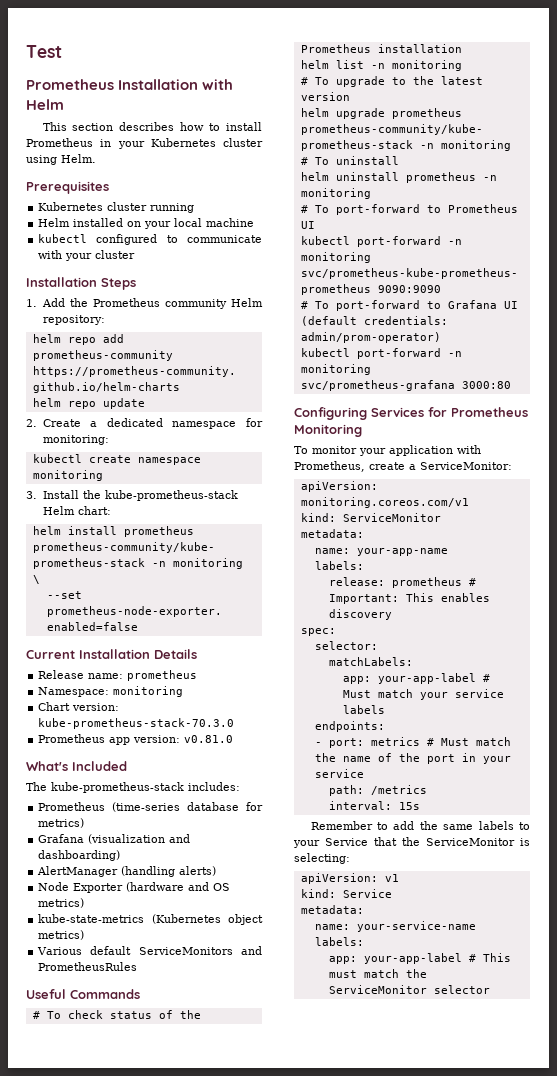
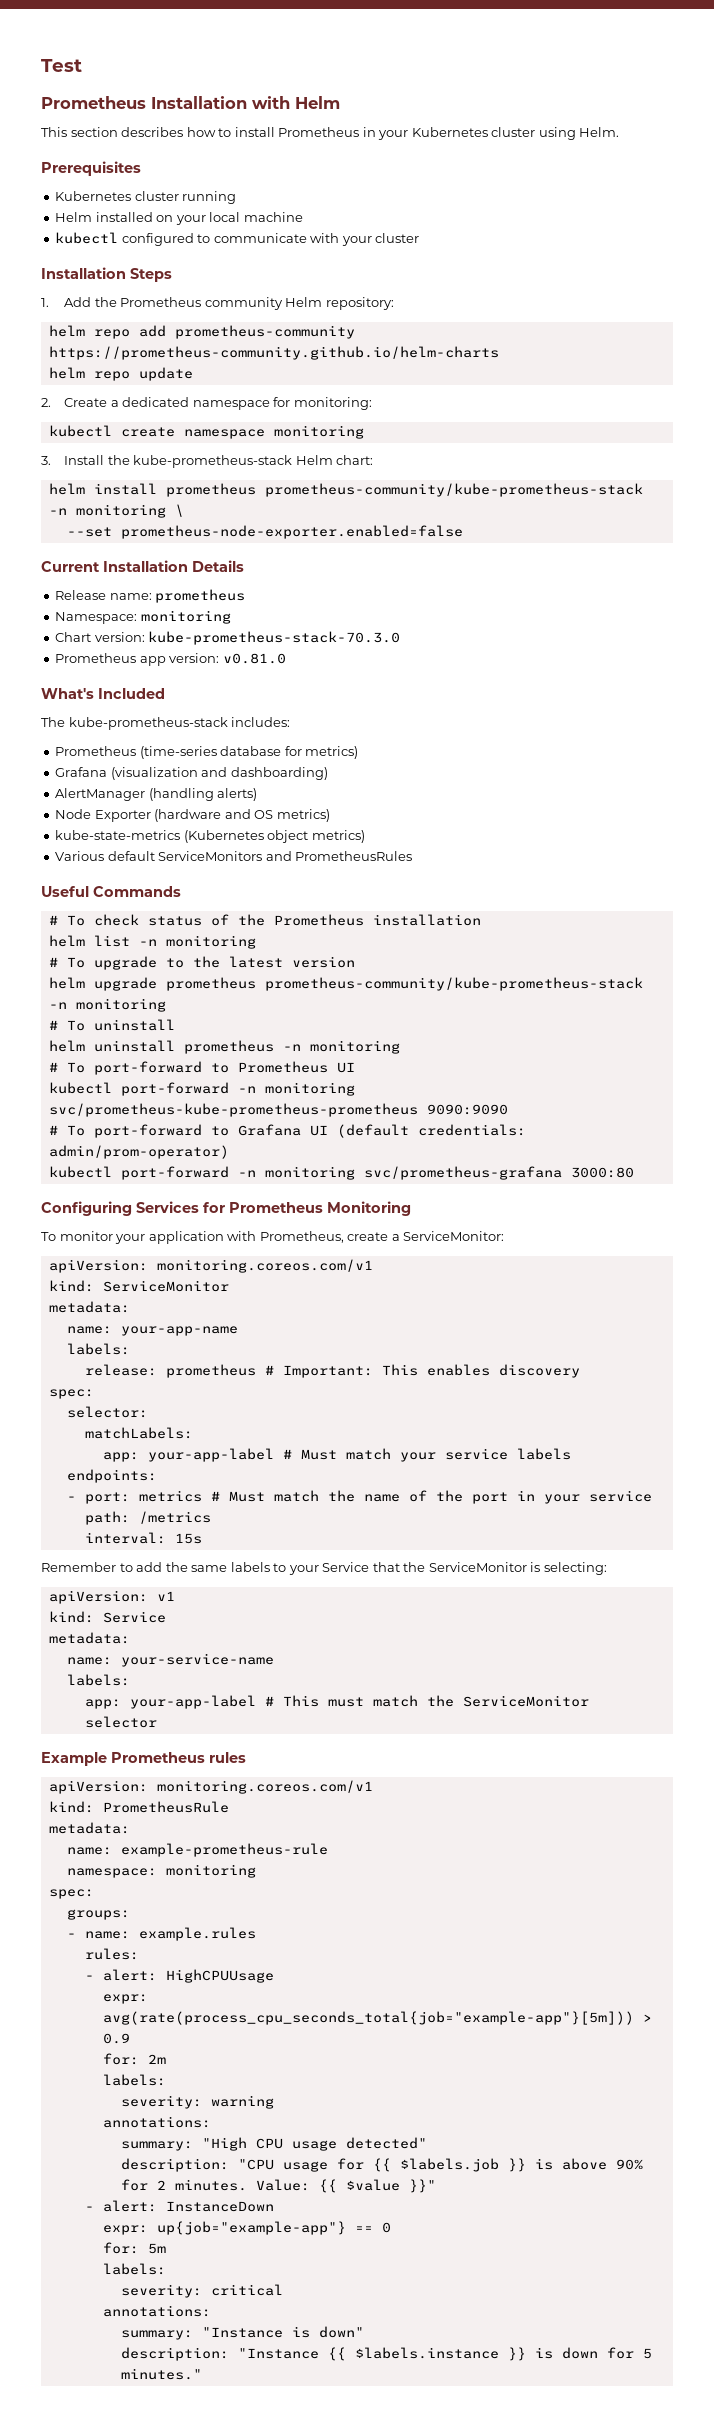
(490, 989) none -> [41,1752,246,1766] [48,1780,373,1794] [48,1801,229,1813] [48,1822,130,1834] [66,1843,328,1857] [66,1864,256,1878] [48,1889,94,1899] [66,1909,130,1920] [66,1927,256,1941] [84,1948,139,1960] [84,1969,274,1983] [102,1994,148,2004] [102,2011,652,2025] [102,2033,130,2044] [102,2053,166,2065] [102,2074,166,2086] [120,2095,274,2109] [102,2116,211,2128] [120,2137,427,2151] [120,2158,643,2172] [120,2179,436,2193] [84,2200,274,2212] [102,2221,391,2235] [102,2242,166,2254] [102,2263,166,2275] [120,2284,283,2298] [102,2305,211,2317] [120,2326,364,2340] [120,2347,652,2361] [120,2368,202,2380] // Example Prometheus rules // apiVersion: monitoring.coreos.com/v1 // kind: PrometheusRule // metadata: // name: example-prometheus-rule // namespace: monitoring // spec: // groups: // - name: example.rules // rules: // - alert: HighCPUUsage // expr: avg(rate(process_cpu_seconds_total{job="example-app"}[5m])) > 0.9 // for: 2m // labels: // severity: warning // annotations: // summary: "High CPU usage detected" // description: "CPU usage for {{ $labels.job }} is above 90% for 2 minutes. Value: {{ $value }}" // - alert: InstanceDown // expr: up{job="example-app"} == 0 // for: 5m // labels: // severity: critical // annotations: // summary: "Instance is down" // description: "Instance {{ $labels.instance }} is down for 5 minutes."

